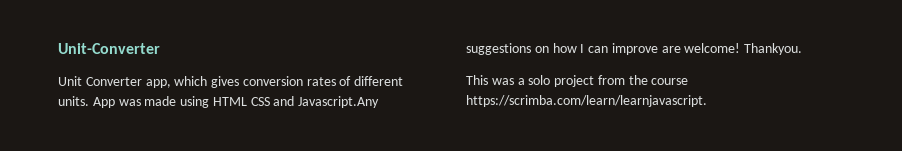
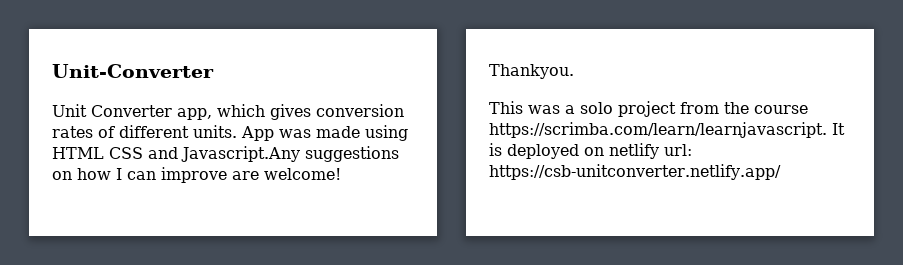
(707, 101) none -> [832,123,845,135] [489,143,692,159] [489,164,781,180] It is deployed on netlify url: https://csb-unitconverter.netlify.app/

